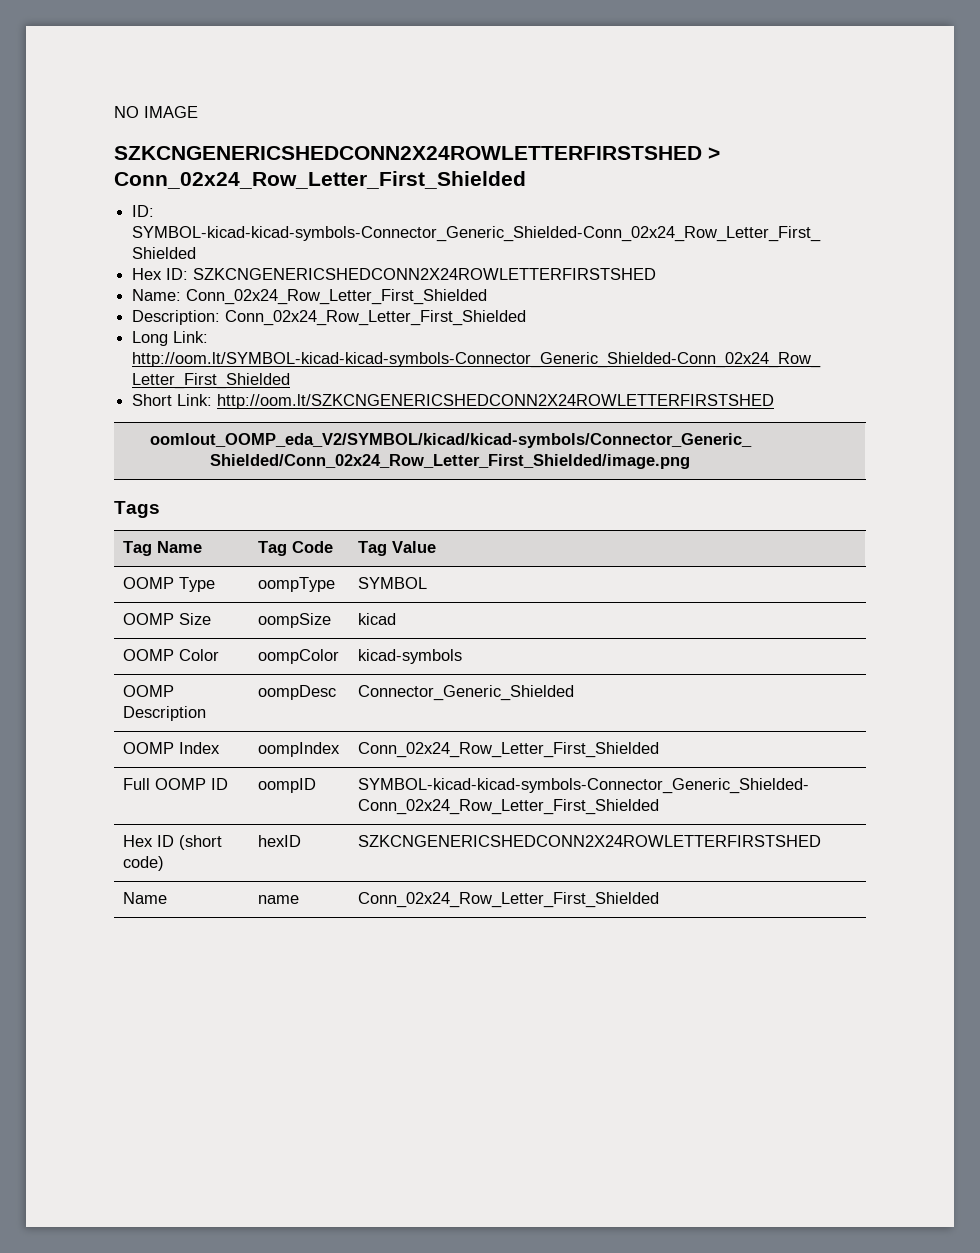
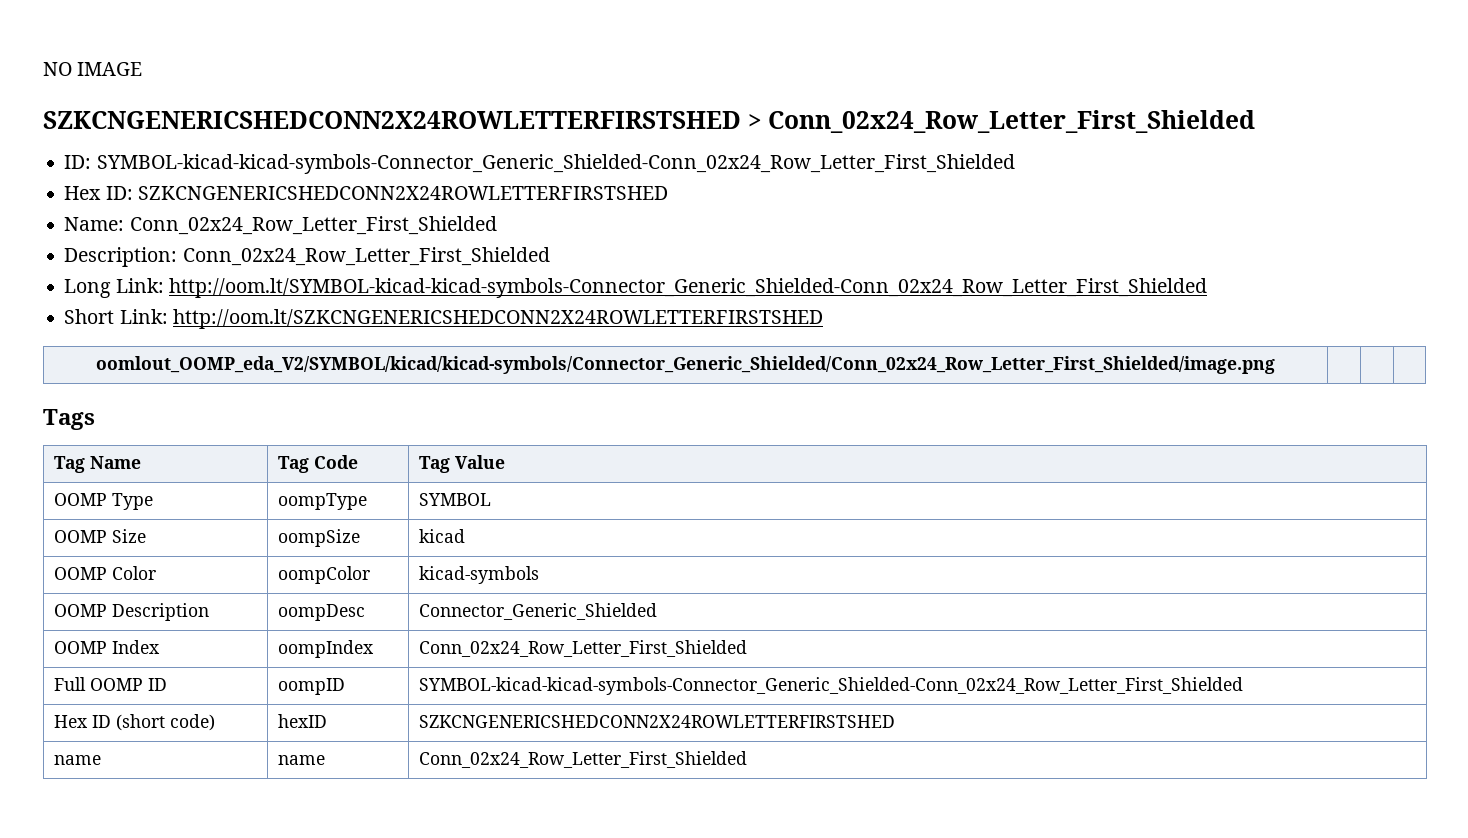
[123,892,168,904] Name -> [53,755,101,765] name

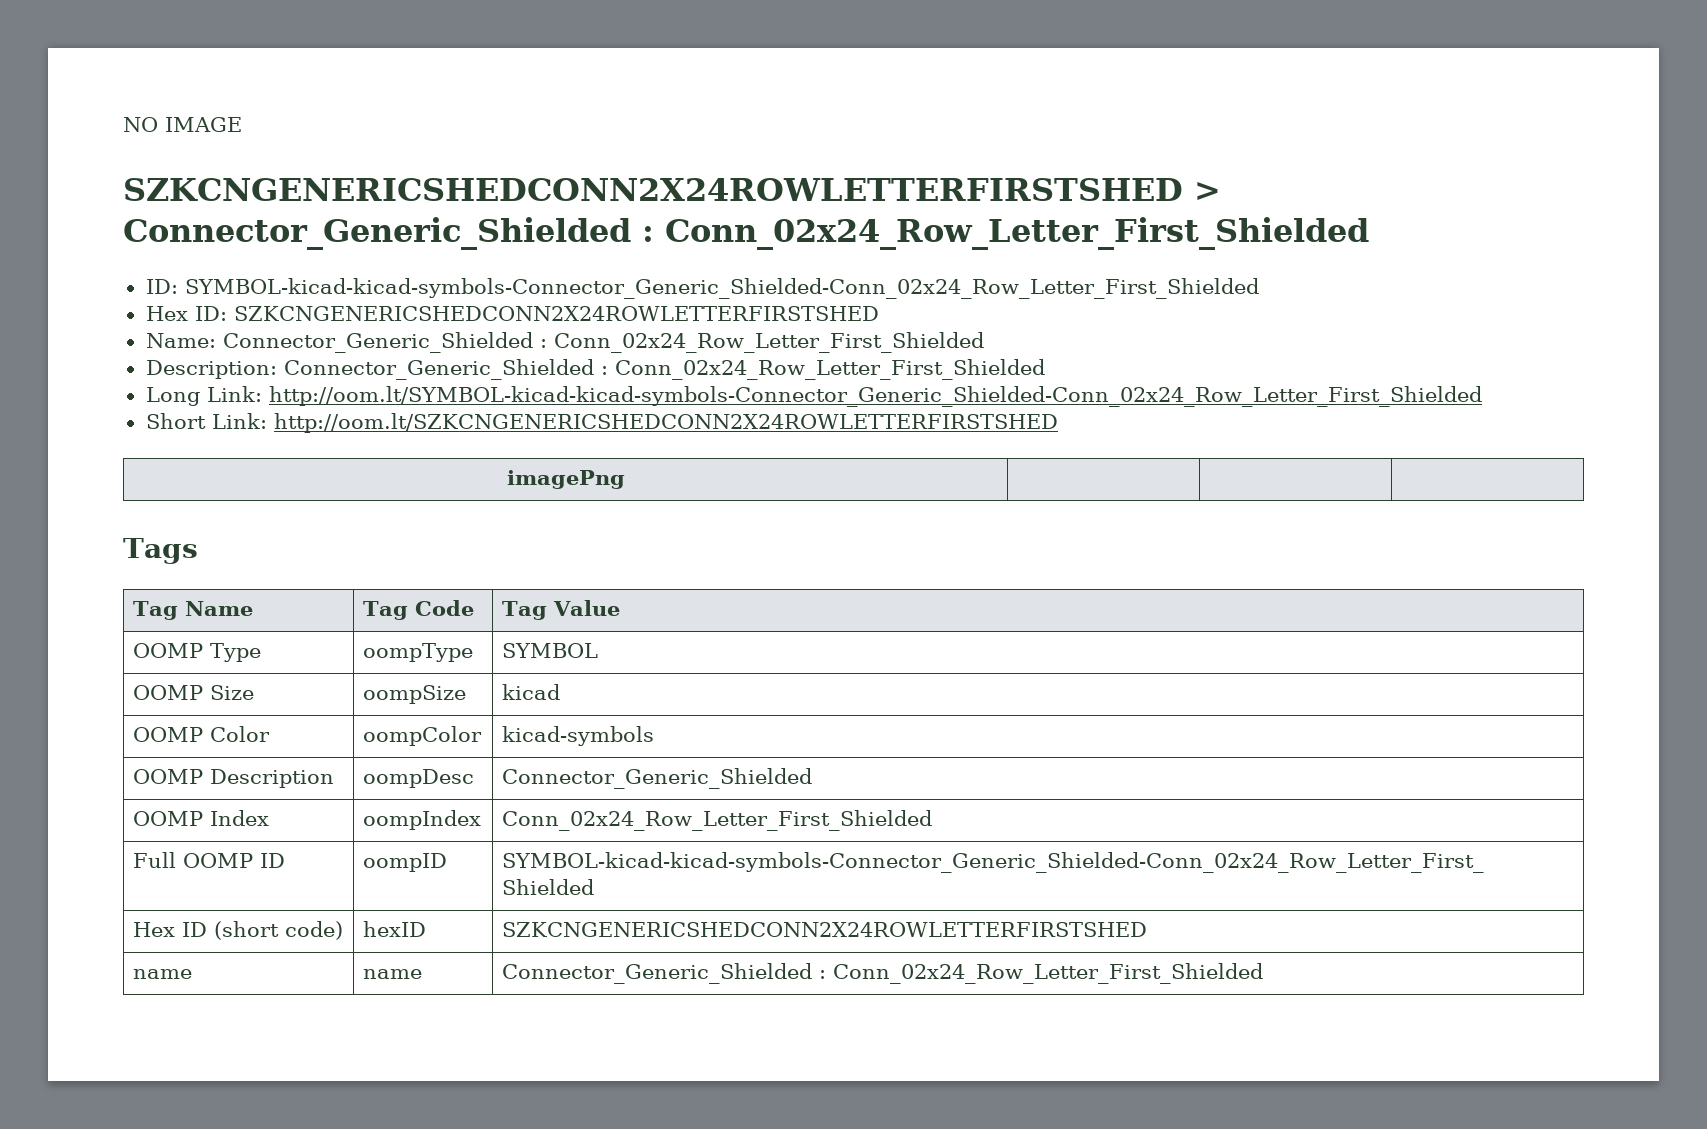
(762, 121) none -> [123,217,654,250] Connector_Generic_Shielded :
(125, 224) none -> [222,332,547,353] Connector_Generic_Shielded :
(178, 257) none -> [283,359,608,380] Connector_Generic_Shielded :
[96,356,1275,374] oomlout_OOMP_eda_V2/SYMBOL/kicad/kicad-symbols/Connector_Generic_Shielded/Conn_02x24_Row_Letter_First_Shielded/image.png -> [506,470,625,489] imagePng
(325, 760) none -> [501,963,826,984] Connector_Generic_Shielded :

